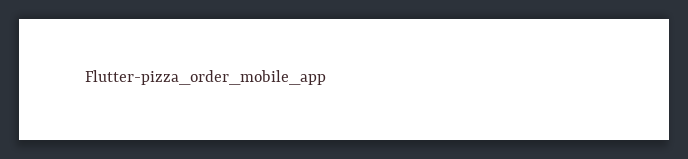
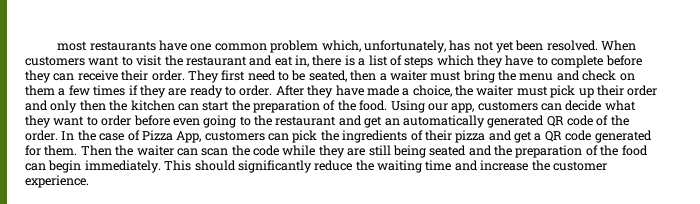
[85,70,326,85] Flutter-pizza_order_mobile_app -> [57,40,637,53] [25,55,642,68] [25,70,635,83] [25,85,658,98] [25,100,636,113] [25,115,629,128] [25,130,652,143] [25,145,648,158] [25,160,607,173] [25,175,89,188] most restaurants have one common problem which, unfortunately, has not yet been resolved. When customers want to visit the restaurant and eat in, there is a list of steps which they have to complete before they can receive their order. They first need to be seated, then a waiter must bring the menu and check on them a few times if they are ready to order. After they have made a choice, the waiter must pick up their order and only then the kitchen can start the preparation of the food. Using our app, customers can decide what they want to order before even going to the restaurant and get an automatically generated QR code of the order. In the case of Pizza App, customers can pick the ingredients of their pizza and get a QR code generated for them. Then the waiter can scan the code while they are still being seated and the preparation of the food can begin immediately. This should significantly reduce the waiting time and increase the customer experience.

